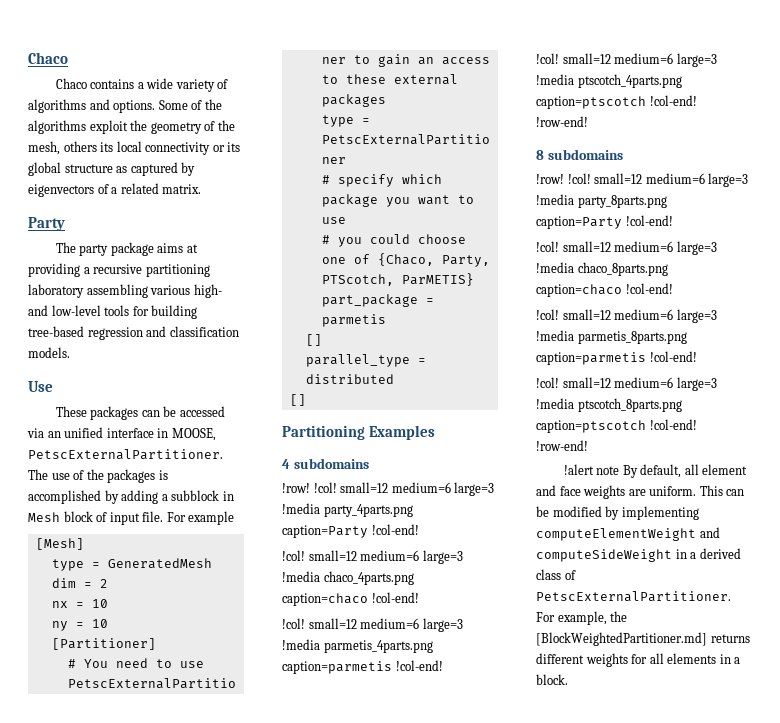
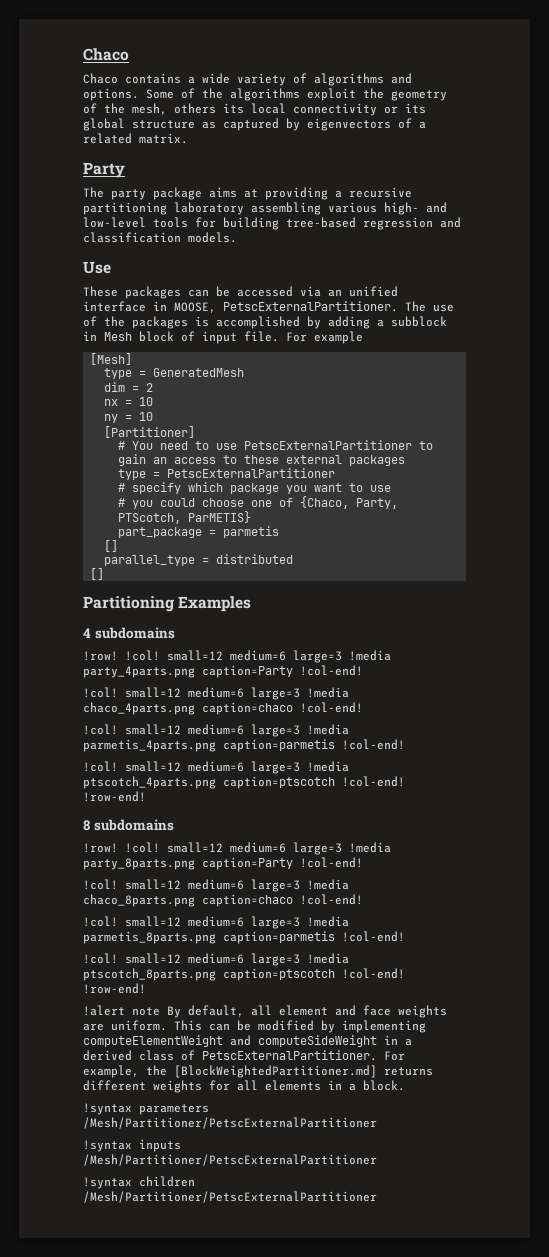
(568, 679) none -> [83,1103,209,1115] [83,1117,377,1129] [83,1139,181,1152] [83,1154,377,1166] [83,1176,195,1189] [83,1191,377,1203] // !syntax parameters /Mesh/Partitioner/PetscExternalPartitioner // !syntax inputs /Mesh/Partitioner/PetscExternalPartitioner // !syntax children /Mesh/Partitioner/PetscExternalPartitioner

